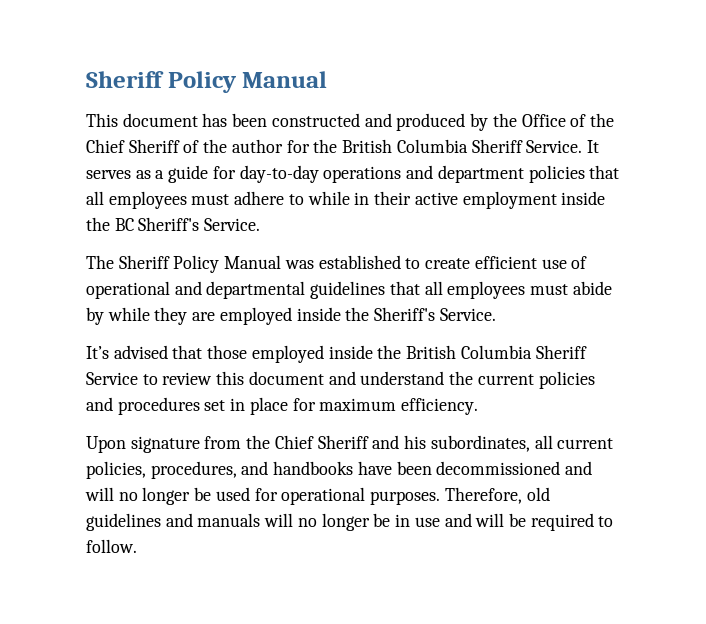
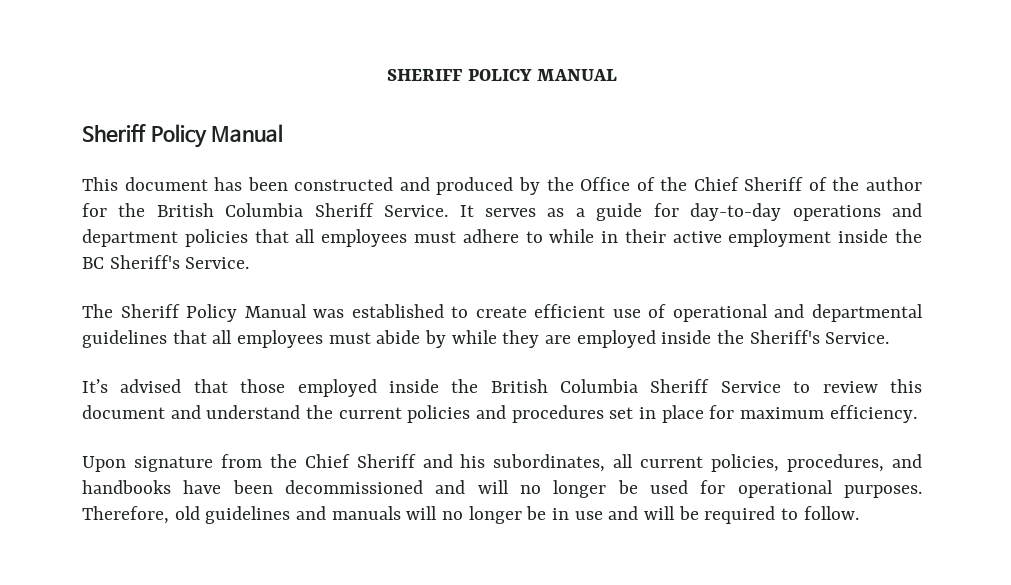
(86, 79) none -> [386,69,618,81] SHERIFF POLICY MANUAL //

